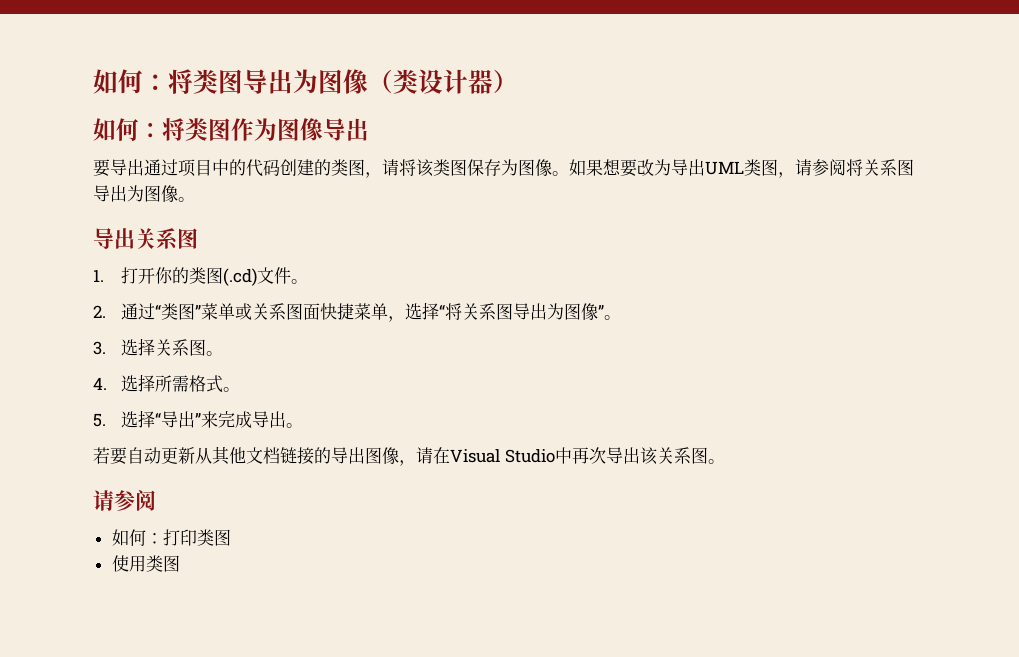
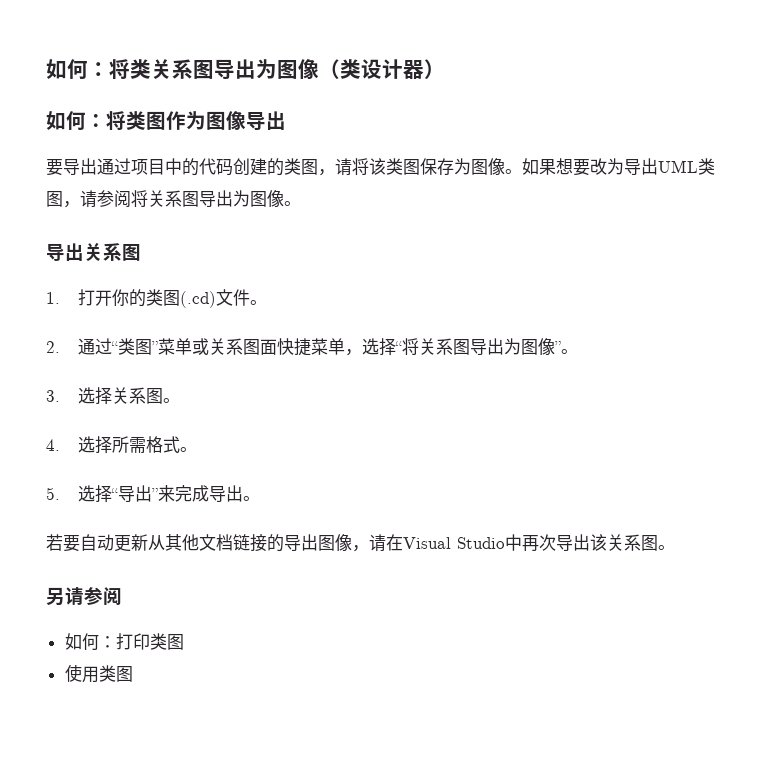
[93,69,218,94] 如何：将类 -> [46,59,193,80] 如何：将类关系
(725, 461) none -> [46,587,65,606] 另

